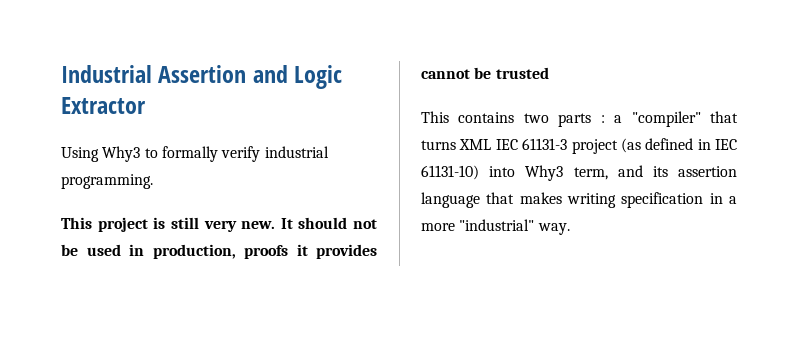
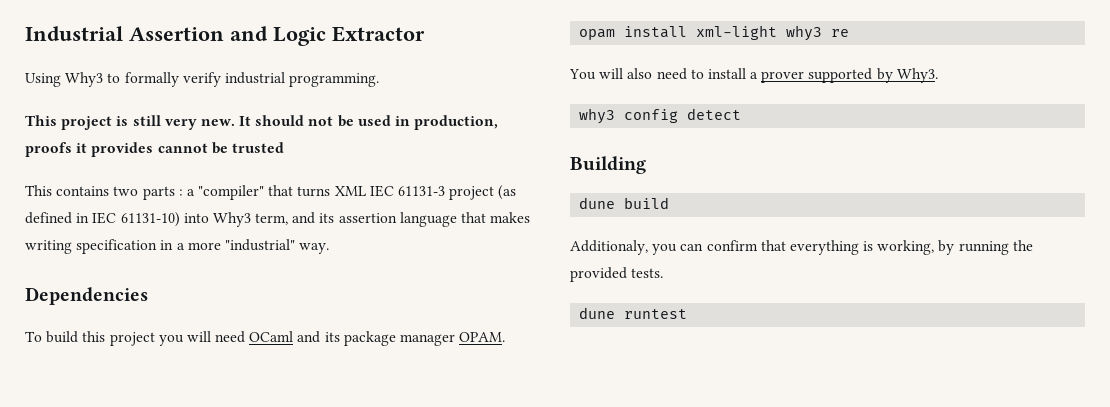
(570, 229) none -> [25,287,148,305] [25,331,506,346] [579,25,850,41] [569,68,938,83] [579,108,742,124] [570,156,646,174] [579,197,670,209] [570,240,1033,255] [570,267,664,282] [579,307,688,319] // Dependencies // To build this project you will need OCaml and its package manager OPAM. // opam install xml-light why3 re // You will also need to install a prover supported by Why3. // why3 config detect // Building // dune build // Additionaly, you can confirm that everything is working, by running the provided tests. // dune runtest

